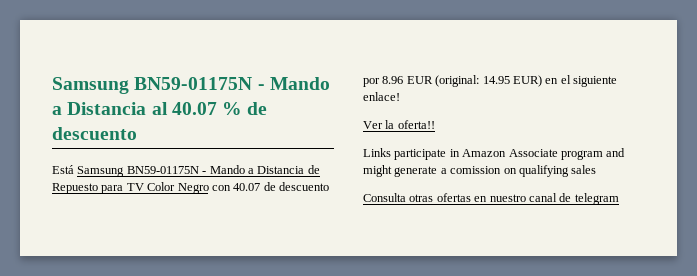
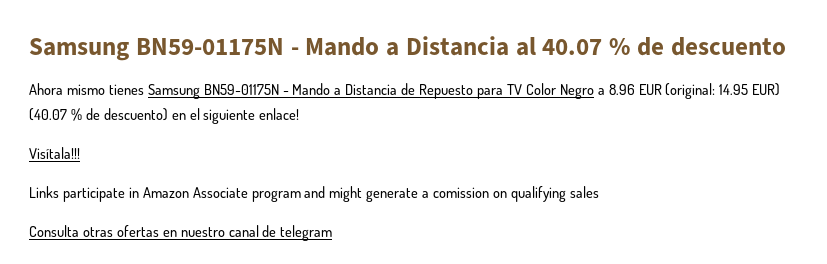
[52,165,74,174] Está -> [29,83,144,95] Ahora mismo tienes
[211,182,329,191] [363,78,380,87] con 40.07 de descuento por -> [597,88,605,95] a
(542, 81) none -> [29,108,168,121] (40.07 % de descuento)
[363,120,435,129] Ver la oferta!! -> [29,147,80,159] Visítala!!!

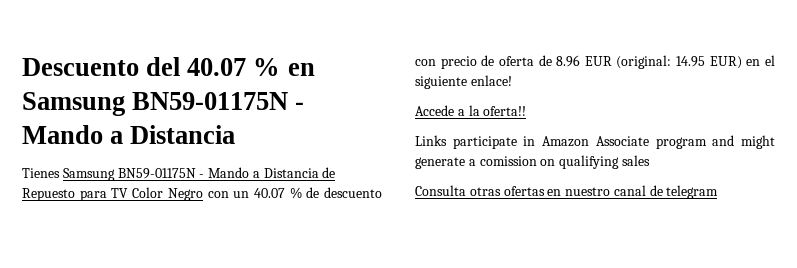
[29,36,786,61] [29,83,144,95] Samsung BN59-01175N - Mando a Distancia al 40.07 % de descuento // Ahora mismo tienes -> [22,57,315,76] [22,92,305,116] [22,125,236,144] [22,168,60,178] Descuento del 40.07 % en Samsung BN59-01175N - Mando a Distancia // Tienes
[597,88,605,95] a -> [207,187,382,199] [415,55,552,69] con un 40.07 % de descuento con precio de oferta de
[29,108,168,121] (40.07 % de descuento) -> (742, 62) none
[29,147,80,159] Visítala!!! -> [415,105,527,116] Accede a la oferta!!

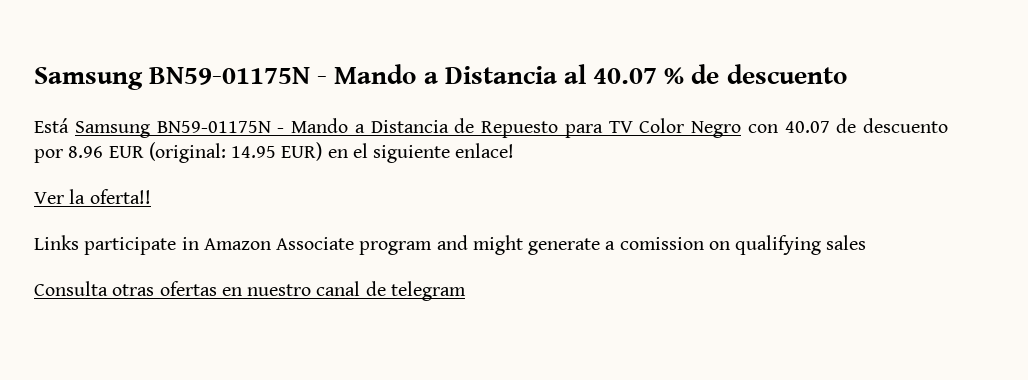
[22,57,315,76] [22,92,305,116] [22,125,236,144] [22,168,60,178] Descuento del 40.07 % en Samsung BN59-01175N - Mando a Distancia // Tienes -> [34,64,847,90] [34,118,69,133] Samsung BN59-01175N - Mando a Distancia al 40.07 % de descuento // Está
[233,187,382,199] [415,55,552,69] un 40.07 % de descuento con precio de oferta de -> [784,118,948,133] [34,149,63,163] 40.07 de descuento por
[415,105,465,116] Accede a -> [34,192,64,204] Ver

